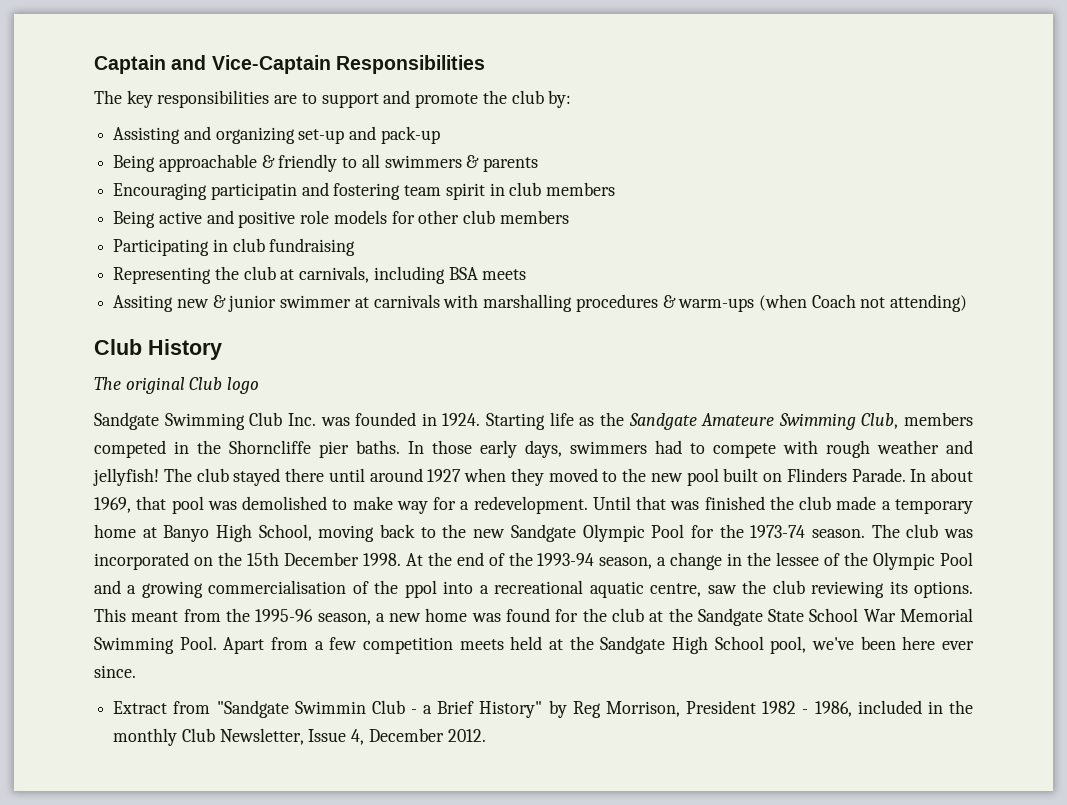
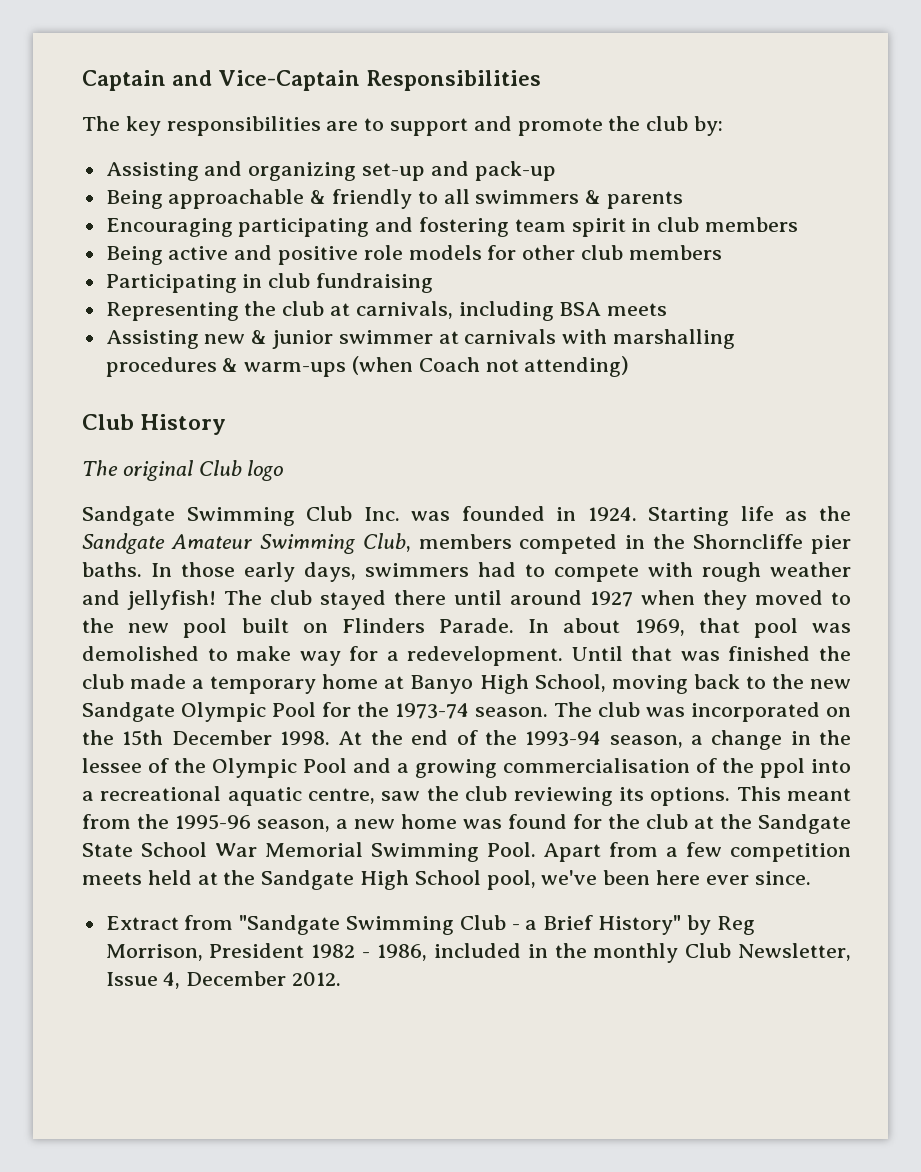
[210,183,297,200] participatin -> [238,218,370,237] participating
[113,295,174,312] Assiting -> [105,330,199,349] Assisting
[701,413,775,426] Amateure -> [170,534,252,549] Amateur
[294,701,366,714] Swimmin -> [346,916,455,935] Swimming

